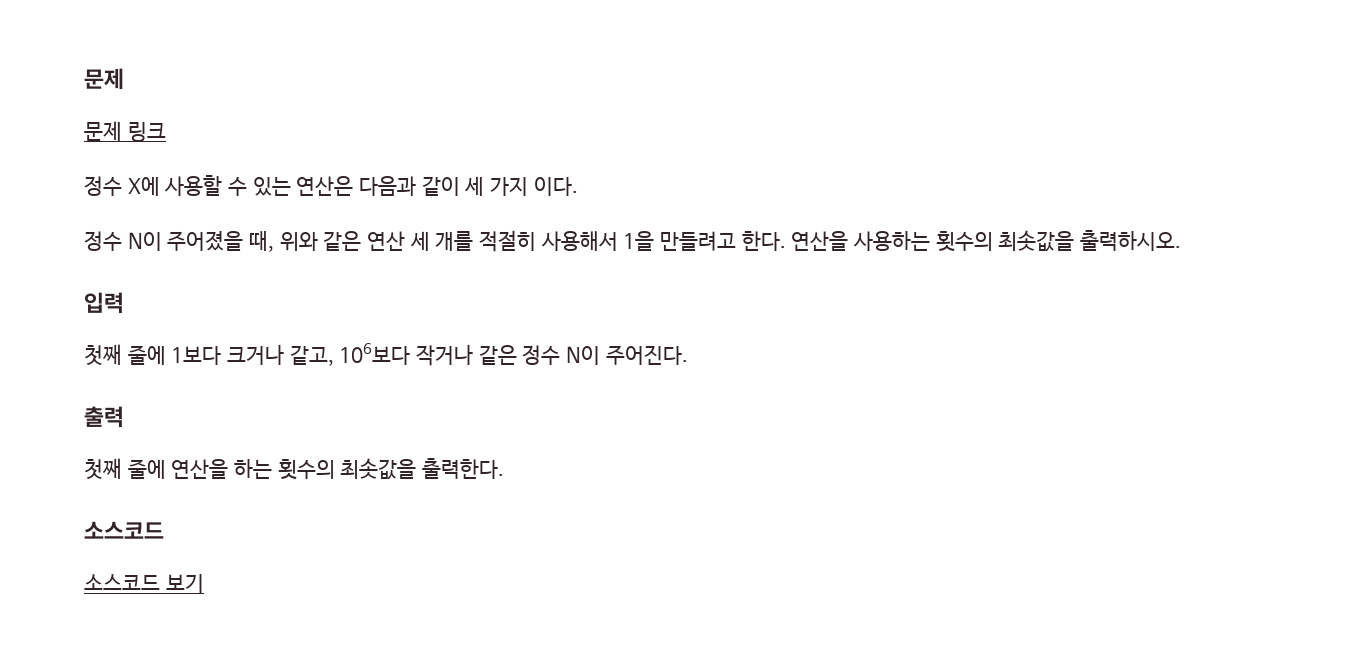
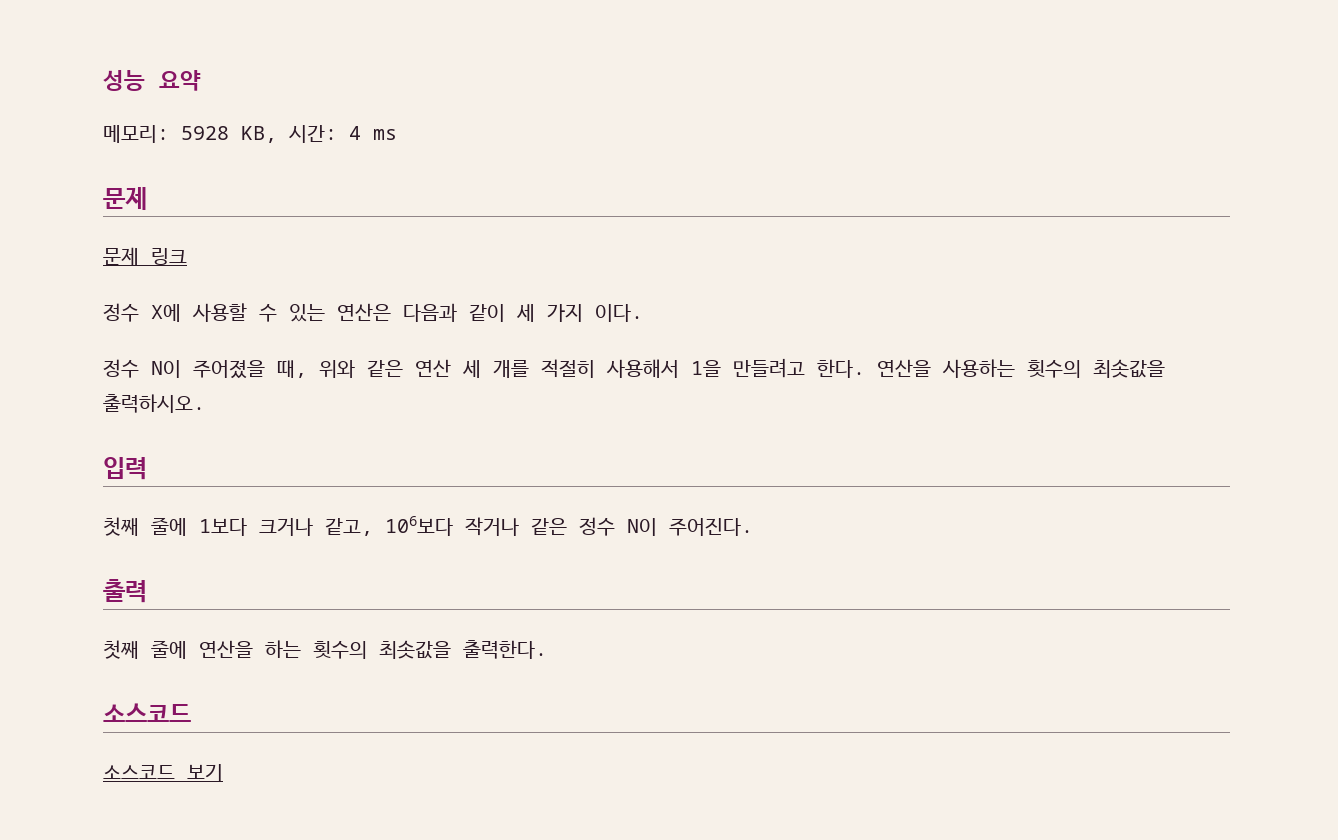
(84, 79) none -> [103,70,201,91] [103,125,397,143] 성능 요약 // 메모리: 5928 KB, 시간: 4 ms //

